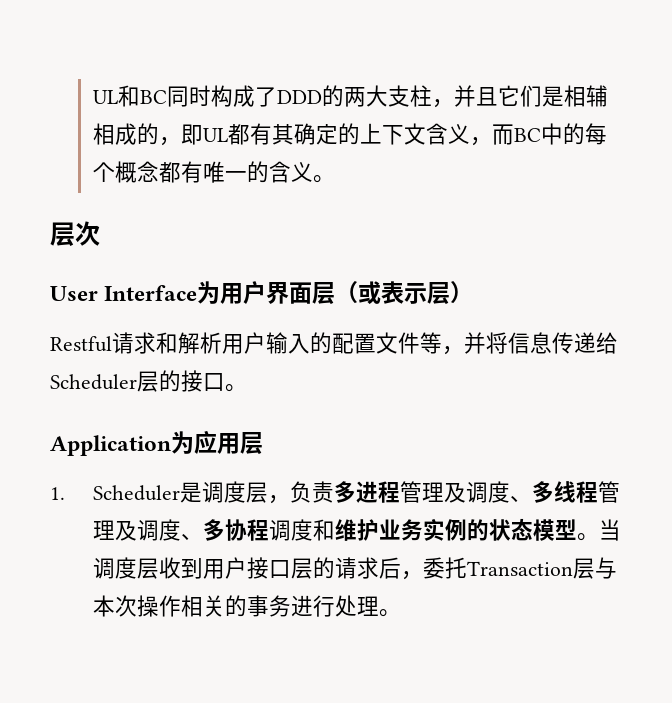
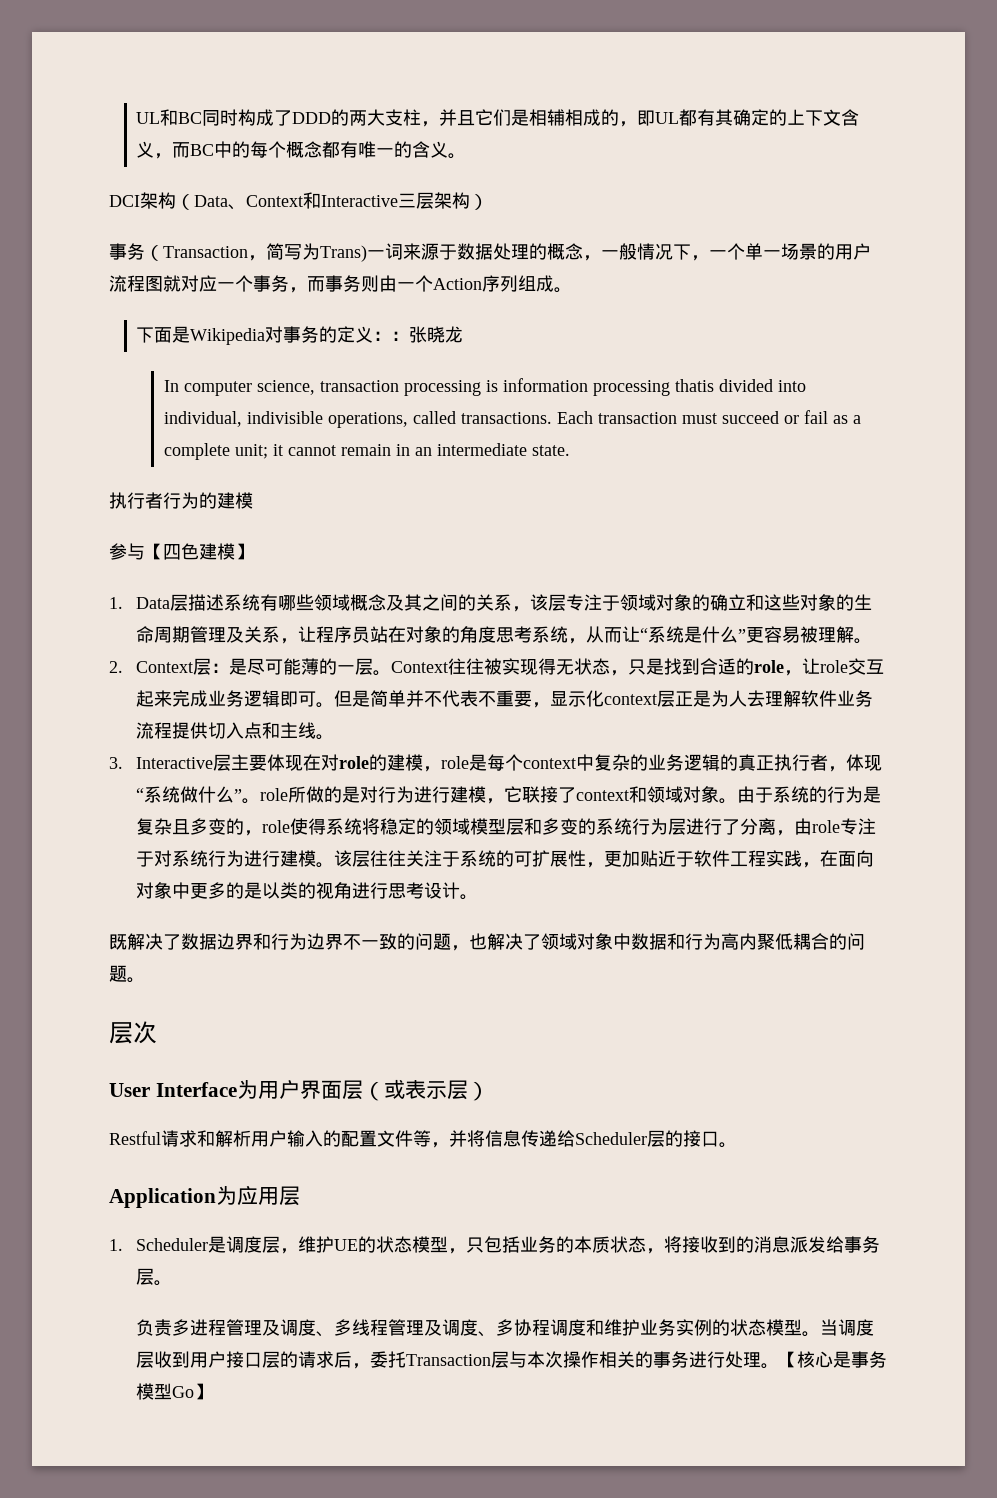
(335, 179) none -> [109,192,488,210] [109,243,871,262] [109,275,572,293] [136,326,464,345] [163,378,806,396] [163,410,861,428] [163,443,570,460] [109,492,253,509] [109,543,253,560] [109,594,873,612] [136,626,873,644] [109,658,885,676] [136,690,874,708] [136,722,335,740] [109,754,883,772] [136,786,882,804] [136,818,877,836] [136,850,875,868] [136,882,479,900] [109,933,865,951] [109,965,145,983] // DCI架构（Data、Context和Interactive三层架构） // 事务（Transaction，简写为Trans)一词来源于数据处理的概念，一般情况下，一个单一场景的用户流程图就对应一个事务，而事务则由一个Action序列组成。 // 下面是Wikipedia对事务的定义：：张晓龙 // In computer science, transaction processing is information processing thatis divided into individual, indivisible operations, called transactions. Each transaction must succeed or fail as a complete unit; it cannot remain in an intermediate state. // 执行者行为的建模 // 参与【四色建模】 // 1. Data层描述系统有哪些领域概念及其之间的关系，该层专注于领域对象的确立和这些对象的生命周期管理及关系，让程序员站在对象的角度思考系统，从而让“系统是什么”更容易被理解。 // 2. Context层：是尽可能薄的一层。Context往往被实现得无状态，只是找到合适的role，让role交互起来完成业务逻辑即可。但是简单并不代表不重要，显示化context层正是为人去理解软件业务流程提供切入点和主线。 // 3. Interactive层主要体现在对role的建模，role是每个context中复杂的业务逻辑的真正执行者，体现“系统做什么”。role所做的是对行为进行建模，它联接了context和领域对象。由于系统的行为是复杂且多变的，role使得系统将稳定的领域模型层和多变的系统行为层进行了分离，由role专注于对系统行为进行建模。该层往往关注于系统的可扩展性，更加贴近于软件工程实践，在面向对象中更多的是以类的视角进行思考设计。 // 既解决了数据边界和行为边界不一致的问题，也解决了领域对象中数据和行为高内聚低耦合的问题。
(290, 499) none -> [298,1236,881,1254] [136,1268,173,1286] 维护UE的状态模型，只包括业务的本质状态，将接收到的消息派发给事务层。 //
(401, 613) none -> [779,1351,888,1368] [136,1383,213,1400] 【核心是事务模型Go】

